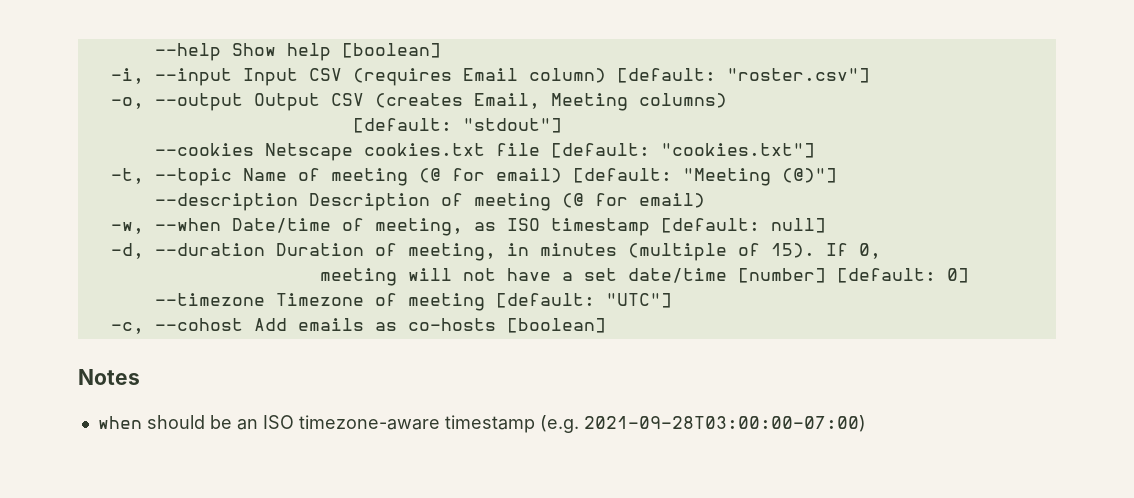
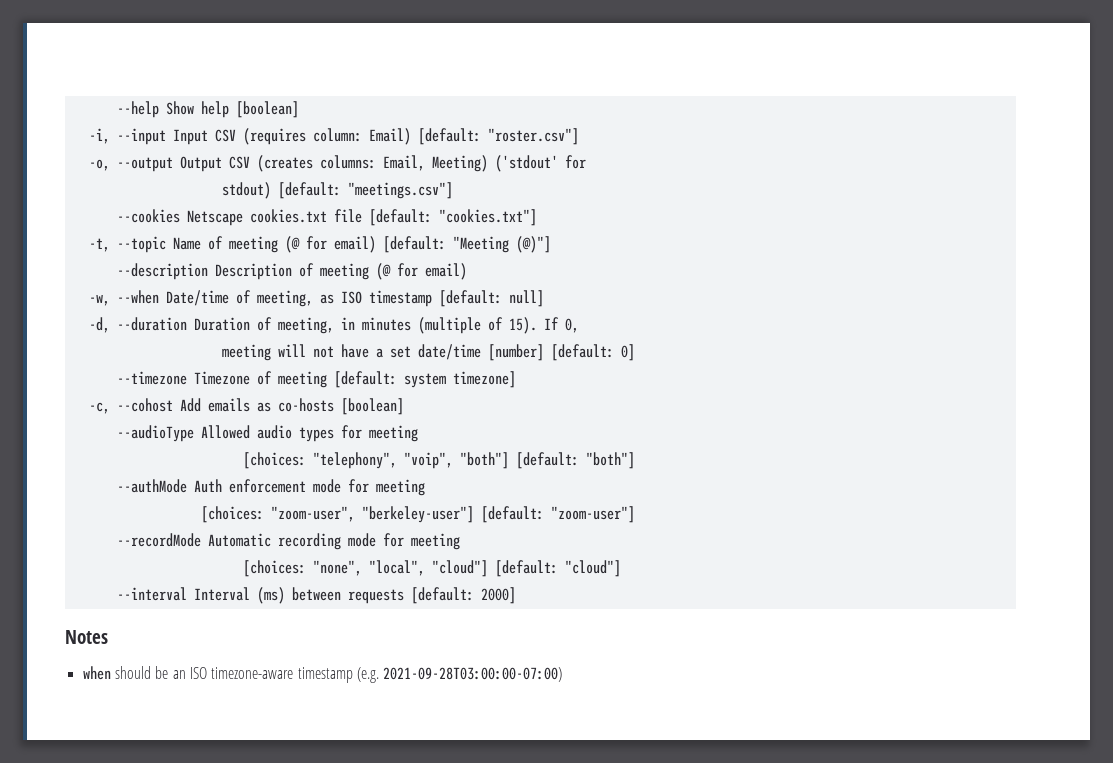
[462,68,606,83] Email column) -> [312,128,411,145] column: Email)
[473,93,727,111] [352,118,562,133] Email, Meeting columns) // [default: "stdout"] -> [319,155,586,172] [221,182,453,199] columns: Email, Meeting) ('stdout' for // stdout) [default: "meetings.csv"]
[605,293,672,308] "UTC"] -> [403,371,516,388] system timezone]
(606, 325) none -> [116,425,418,442] [242,452,635,469] [116,479,425,496] [200,506,635,523] [116,533,460,550] [242,560,621,577] [116,587,516,604] // --audioType Allowed audio types for meeting // [choices: "telephony", "voip", "both"] [default: "both"] // --authMode Auth enforcement mode for meeting // [choices: "zoom-user", "berkeley-user"] [default: "zoom-user"] // --recordMode Automatic recording mode for meeting // [choices: "none", "local", "cloud"] [default: "cloud"] // --interval Interval (ms) between requests [default: 2000]

